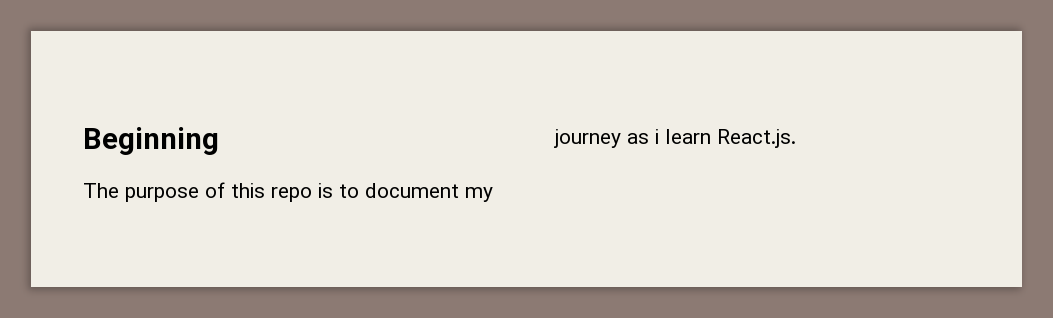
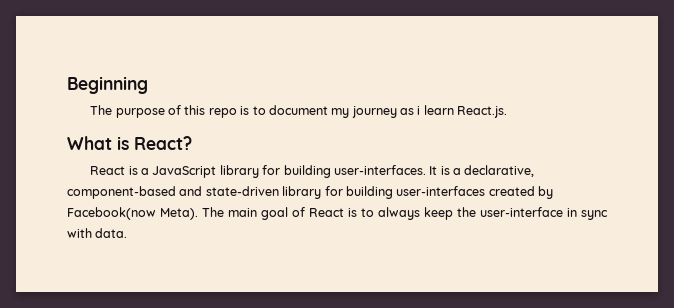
(796, 138) none -> [67,136,192,150] [90,165,535,178] [67,186,553,199] [67,207,608,220] [67,228,128,238] // What is React? // React is a JavaScript library for building user-interfaces. It is a declarative, component-based and state-driven library for building user-interfaces created by Facebook(now Meta). The main goal of React is to always keep the user-interface in sync with data.

